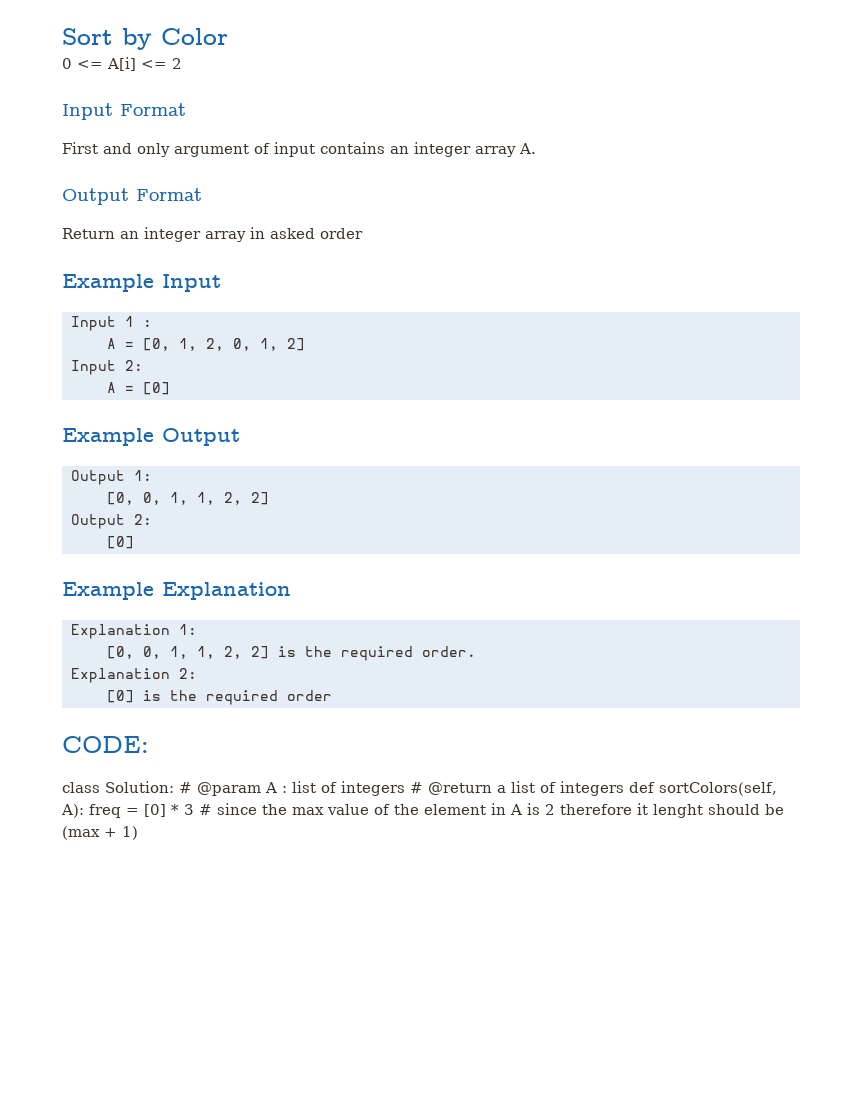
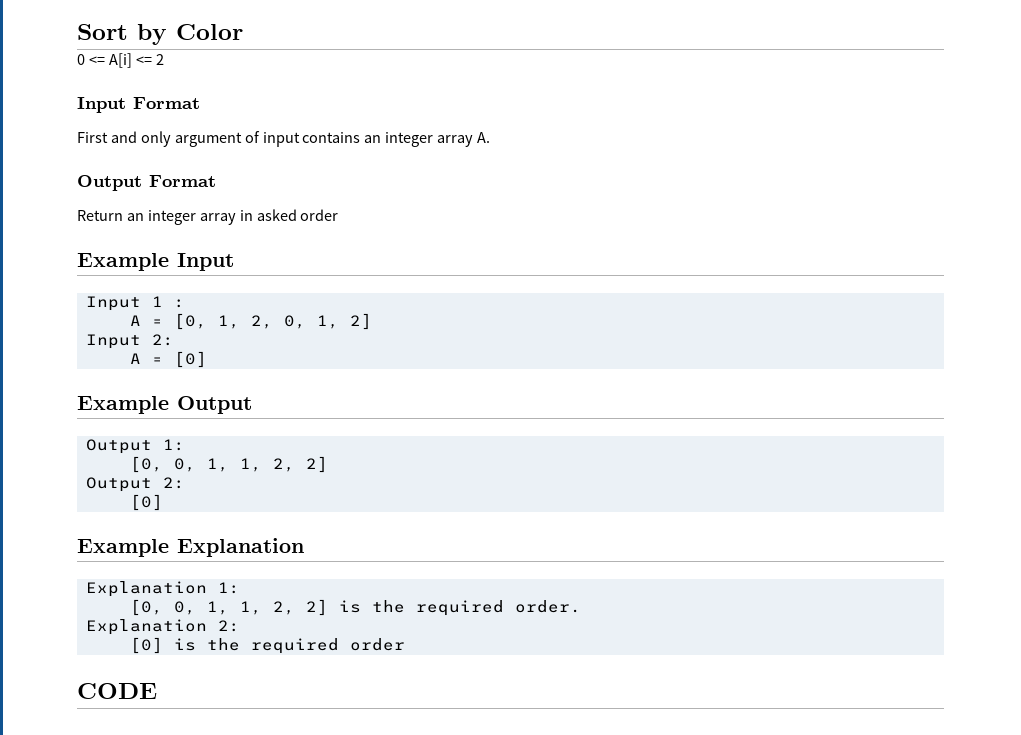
[62,736,149,753] [62,781,777,796] [61,803,784,818] [62,826,138,840] CODE: // class Solution: # @param A : list of integers # @return a list of integers def sortColors(self, A): freq = [0] * 3 # since the max value of the element in A is 2 therefore it lenght should be (max + 1) -> [77,683,157,699] CODE

